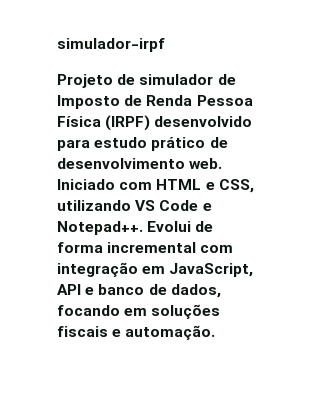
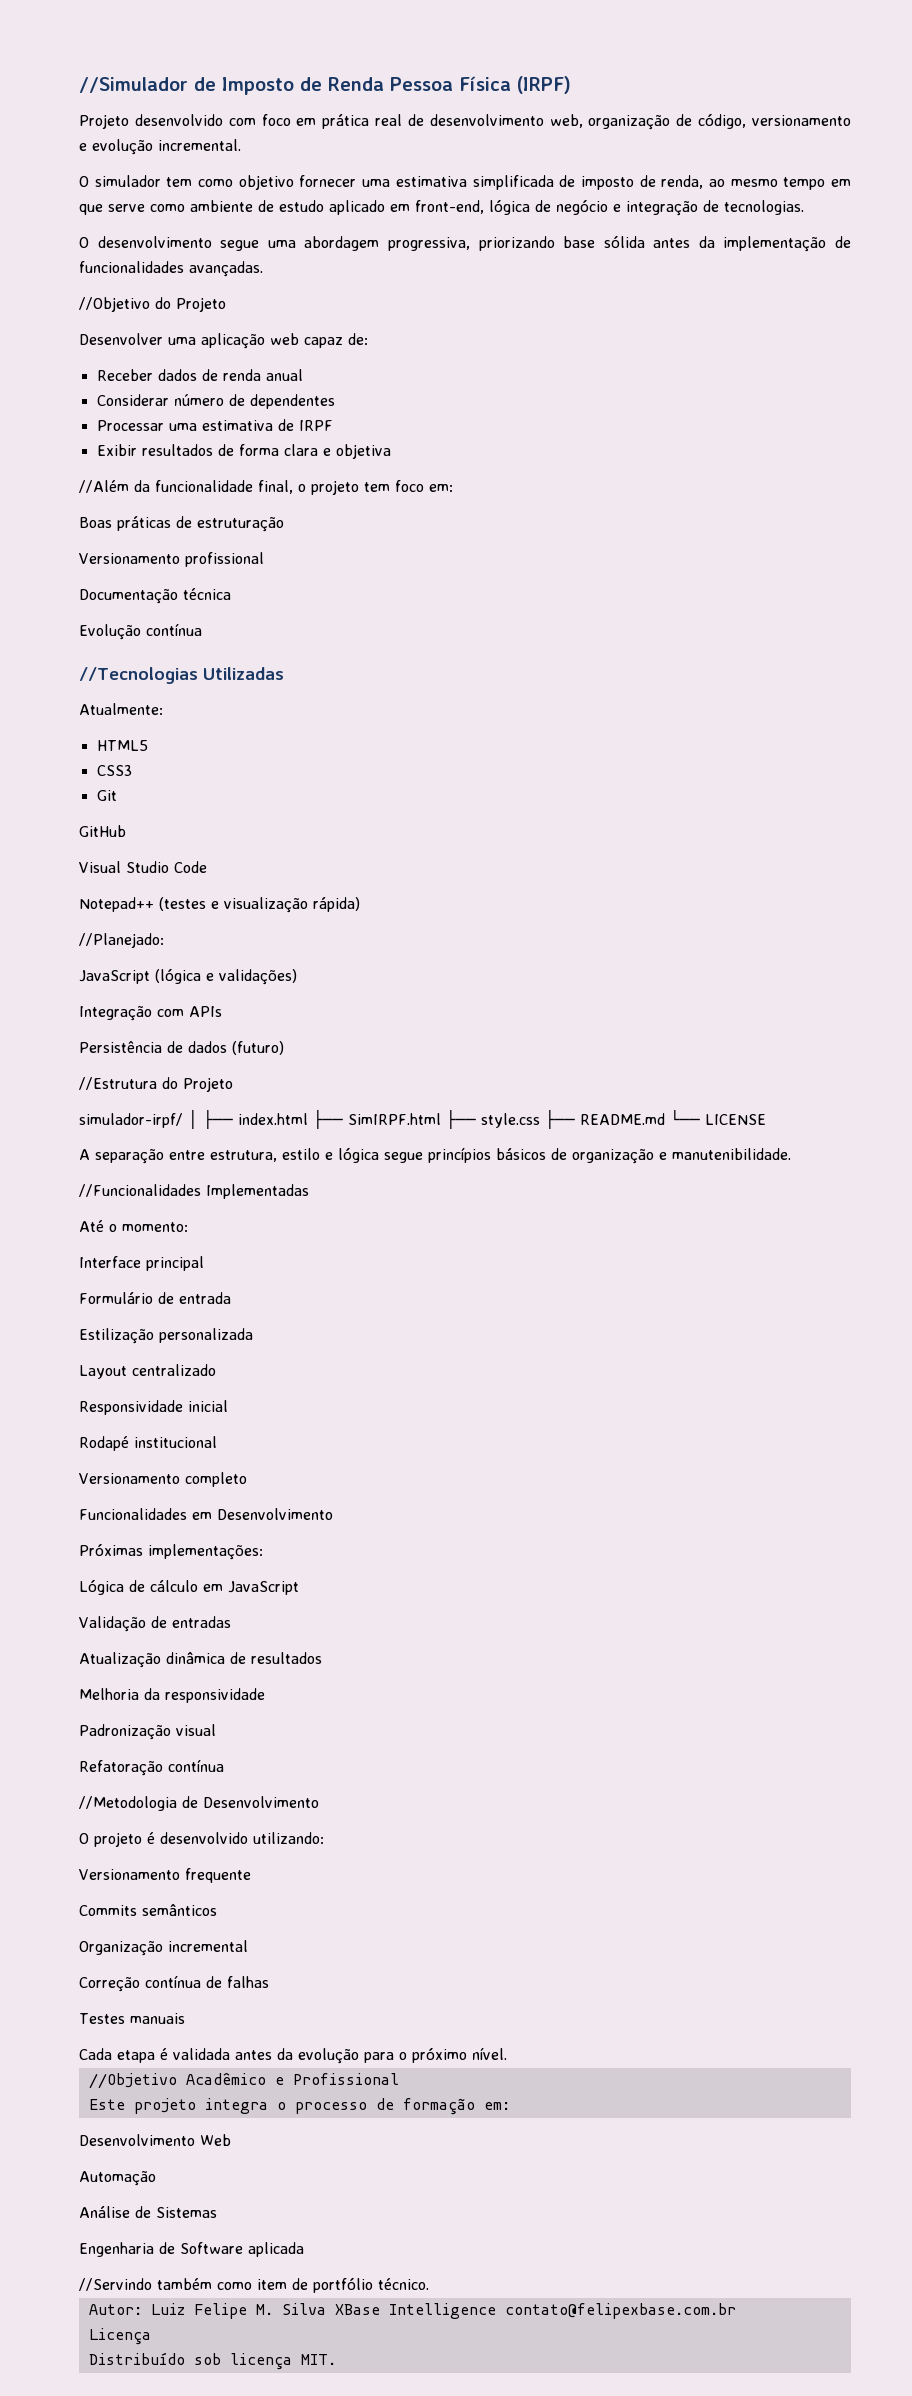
[57,38,165,52] [57,74,214,88] simulador-irpf // Projeto de simulador -> [79,77,188,93] //Simulador
[154,116,253,127] [57,137,228,151] [57,158,223,169] [57,179,254,193] [57,200,212,211] [57,221,214,235] [57,242,234,253] [57,262,254,277] [57,284,221,298] [57,304,221,319] [57,325,216,340] desenvolvido para estudo prático de desenvolvimento web. Iniciado com HTML e CSS, utilizando VS Code e Notepad++. Evolui de forma incremental com integração em JavaScript, API e banco de dados, focando em soluções fiscais e automação. -> [79,113,851,130] [79,139,241,155] [79,175,851,190] [79,199,804,216] [79,235,852,252] [79,261,263,277] [79,297,226,312] [79,333,368,349] [96,369,303,381] [96,394,335,409] [96,419,333,431] [96,444,391,459] [79,480,453,495] [79,516,284,532] [79,552,264,567] [79,588,231,604] [79,623,202,640] [79,667,284,684] [79,703,163,715] [96,740,148,751] [96,765,132,776] [96,790,117,801] [79,825,126,837] [79,861,207,873] [79,897,360,913] [79,933,164,948] [79,968,297,985] [79,1006,222,1021] [79,1041,284,1055] [79,1077,233,1092] [79,1109,766,1129] [79,1147,791,1164] [79,1184,309,1199] [79,1220,188,1232] [79,1256,204,1271] [79,1292,231,1304] [79,1328,253,1344] [79,1364,216,1379] [79,1400,228,1415] [79,1436,217,1451] [79,1472,247,1487] [79,1508,333,1520] [79,1543,263,1560] [79,1579,299,1595] [79,1616,231,1632] [79,1652,322,1668] [79,1688,265,1703] [79,1724,216,1740] [79,1759,224,1776] [79,1796,319,1811] [79,1832,324,1847] [79,1868,251,1883] [79,1904,217,1916] [79,1940,248,1956] [79,1975,269,1992] [79,2013,185,2024] [79,2047,507,2064] [88,2073,399,2089] [88,2098,510,2115] [79,2134,231,2146] [79,2171,156,2186] [79,2206,217,2218] [79,2242,304,2257] [79,2277,429,2293] [88,2303,736,2319] [88,2328,151,2345] [88,2352,336,2370] // Projeto desenvolvido com foco em prática real de desenvolvimento web, organização de código, versionamento e evolução incremental. // O simulador tem como objetivo fornecer uma estimativa simplificada de imposto de renda, ao mesmo tempo em que serve como ambiente de estudo aplicado em front-end, lógica de negócio e integração de tecnologias. // O desenvolvimento segue uma abordagem progressiva, priorizando base sólida antes da implementação de funcionalidades avançadas. // //Objetivo do Projeto // Desenvolver uma aplicação web capaz de: // Receber dados de renda anual // Considerar número de dependentes // Processar uma estimativa de IRPF // Exibir resultados de forma clara e objetiva // //Além da funcionalidade final, o projeto tem foco em: // Boas práticas de estruturação // Versionamento profissional // Documentação técnica // Evolução contínua // //Tecnologias Utilizadas // Atualmente: // HTML5 // CSS3 // Git // GitHub // Visual Studio Code // Notepad++ (testes e visualização rápida) // //Planejado: // JavaScript (lógica e validações) // Integração com APIs // Persistência de dados (futuro) // //Estrutura do Projeto // simulador-irpf/ │ ├── index.html ├── SimIRPF.html ├── style.css ├── README.md └── LICENSE // A separação entre estrutura, estilo e lógica segue princípios básicos de organização e manutenibilidade. // //Funcionalidades Implementadas // Até o momento: // Interface principal // Formulário de entrada // Estilização personalizada // Layout centralizado // Responsividade inicial // Rodapé institucional // Versionamento completo // Funcionalidades em Desenvolvimento // Próximas implementações: // Lógica de cálculo em JavaScript // Validação de entradas // Atualização dinâmica de resultados // Melhoria da responsividade // Padronização visual // Refatoração contínua // //Metodologia de Desenvolvimento // O projeto é desenvolvido utilizando: // Versionamento frequente // Commits semânticos // Organização incremental // Correção contínua de falhas // Testes manuais // Cada etapa é validada antes da evolução para o próximo nível. // //Objetivo Acadêmico e Profissional // Este projeto integra o processo de formação em: // Desenvolvimento Web // Automação // Análise de Sistemas // Engenharia de Software aplicada // //Servindo também como item de portfólio técnico. // Autor: Luiz Felipe M. Silva XBase Intelligence contato@felipexbase.com.br // Licença // Distribuído sob licença MIT.

